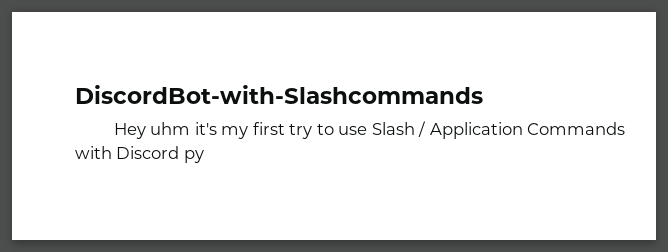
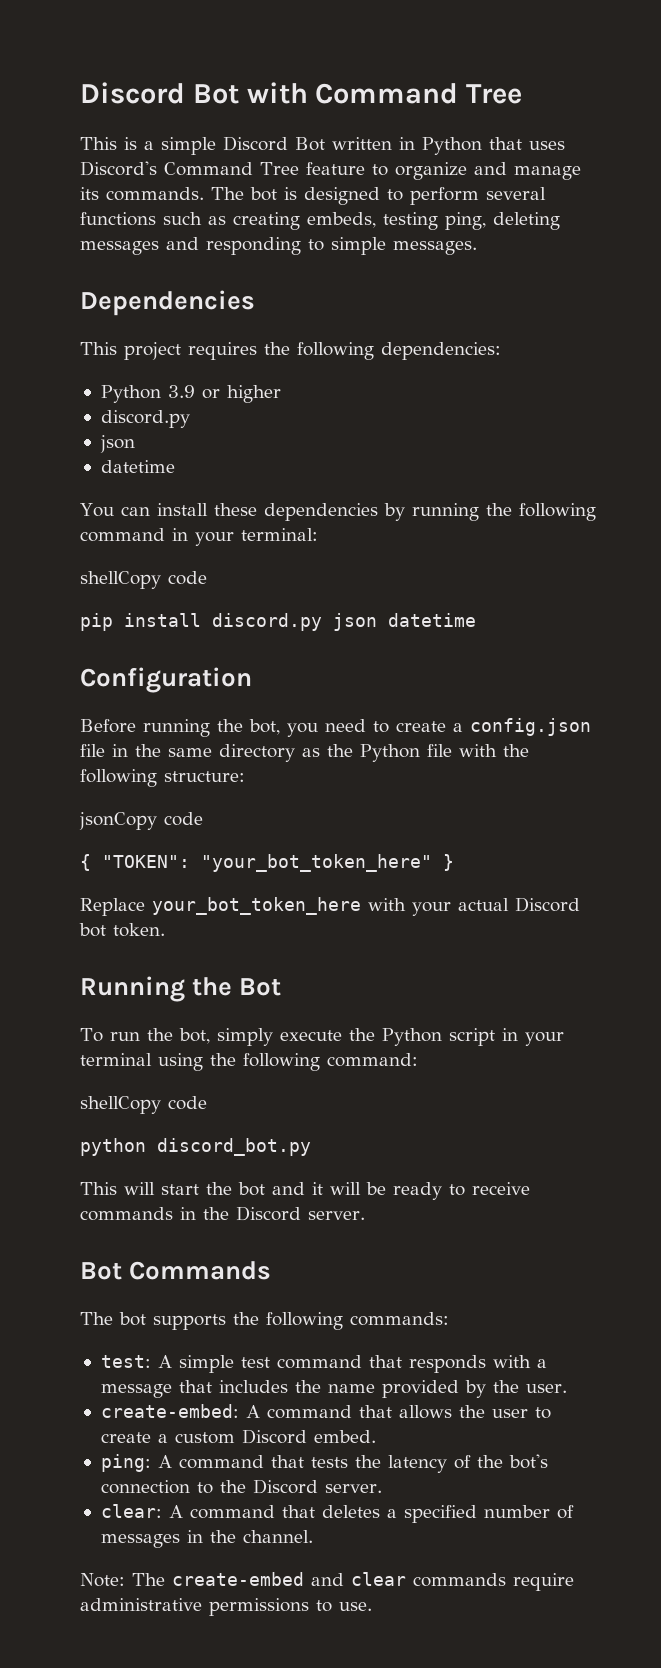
[75,85,483,104] [113,121,625,139] [75,146,204,163] DiscordBot-with-Slashcommands // Hey uhm it's my first try to use Slash / Application Commands with Discord py -> [80,82,523,104] [80,136,565,155] [80,161,581,180] [80,187,546,205] [80,212,560,230] [80,237,477,255] [80,290,255,316] [80,342,501,360] [100,385,281,403] [100,410,190,428] [99,435,135,453] [100,460,175,473] [80,503,596,521] [80,528,318,546] [80,571,207,589] [80,613,476,631] [80,667,252,693] [80,718,591,737] [80,744,529,762] [80,769,245,787] [79,812,203,830] [80,854,454,872] [80,897,580,916] [79,923,165,937] [80,976,282,1002] [80,1028,564,1046] [80,1053,418,1071] [80,1096,207,1114] [80,1138,311,1156] [80,1182,530,1200] [80,1206,365,1221] [80,1261,272,1280] [80,1312,449,1330] [100,1355,547,1373] [100,1380,567,1398] [100,1404,551,1419] [100,1429,376,1444] [100,1454,548,1473] [100,1479,382,1494] [100,1504,574,1523] [100,1530,313,1548] [80,1572,574,1591] [80,1598,372,1616] Discord Bot with Command Tree // This is a simple Discord Bot written in Python that uses Discord's Command Tree feature to organize and manage its commands. The bot is designed to perform several functions such as creating embeds, testing ping, deleting messages and responding to simple messages. // Dependencies // This project requires the following dependencies: // Python 3.9 or higher // discord.py // json // datetime // You can install these dependencies by running the following command in your terminal: // shellCopy code // pip install discord.py json datetime // Configuration // Before running the bot, you need to create a config.json file in the same directory as the Python file with the following structure: // jsonCopy code // { "TOKEN": "your_bot_token_here" } // Replace your_bot_token_here with your actual Discord bot token. // Running the Bot // To run the bot, simply execute the Python script in your terminal using the following command: // shellCopy code // python discord_bot.py // This will start the bot and it will be ready to receive commands in the Discord server. // Bot Commands // The bot supports the following commands: // test: A simple test command that responds with a message that includes the name provided by the user. // create-embed: A command that allows the user to create a custom Discord embed. // ping: A command that tests the latency of the bot's connection to the Discord server. // clear: A command that deletes a specified number of messages in the channel. // Note: The create-embed and clear commands require administrative permissions to use.

